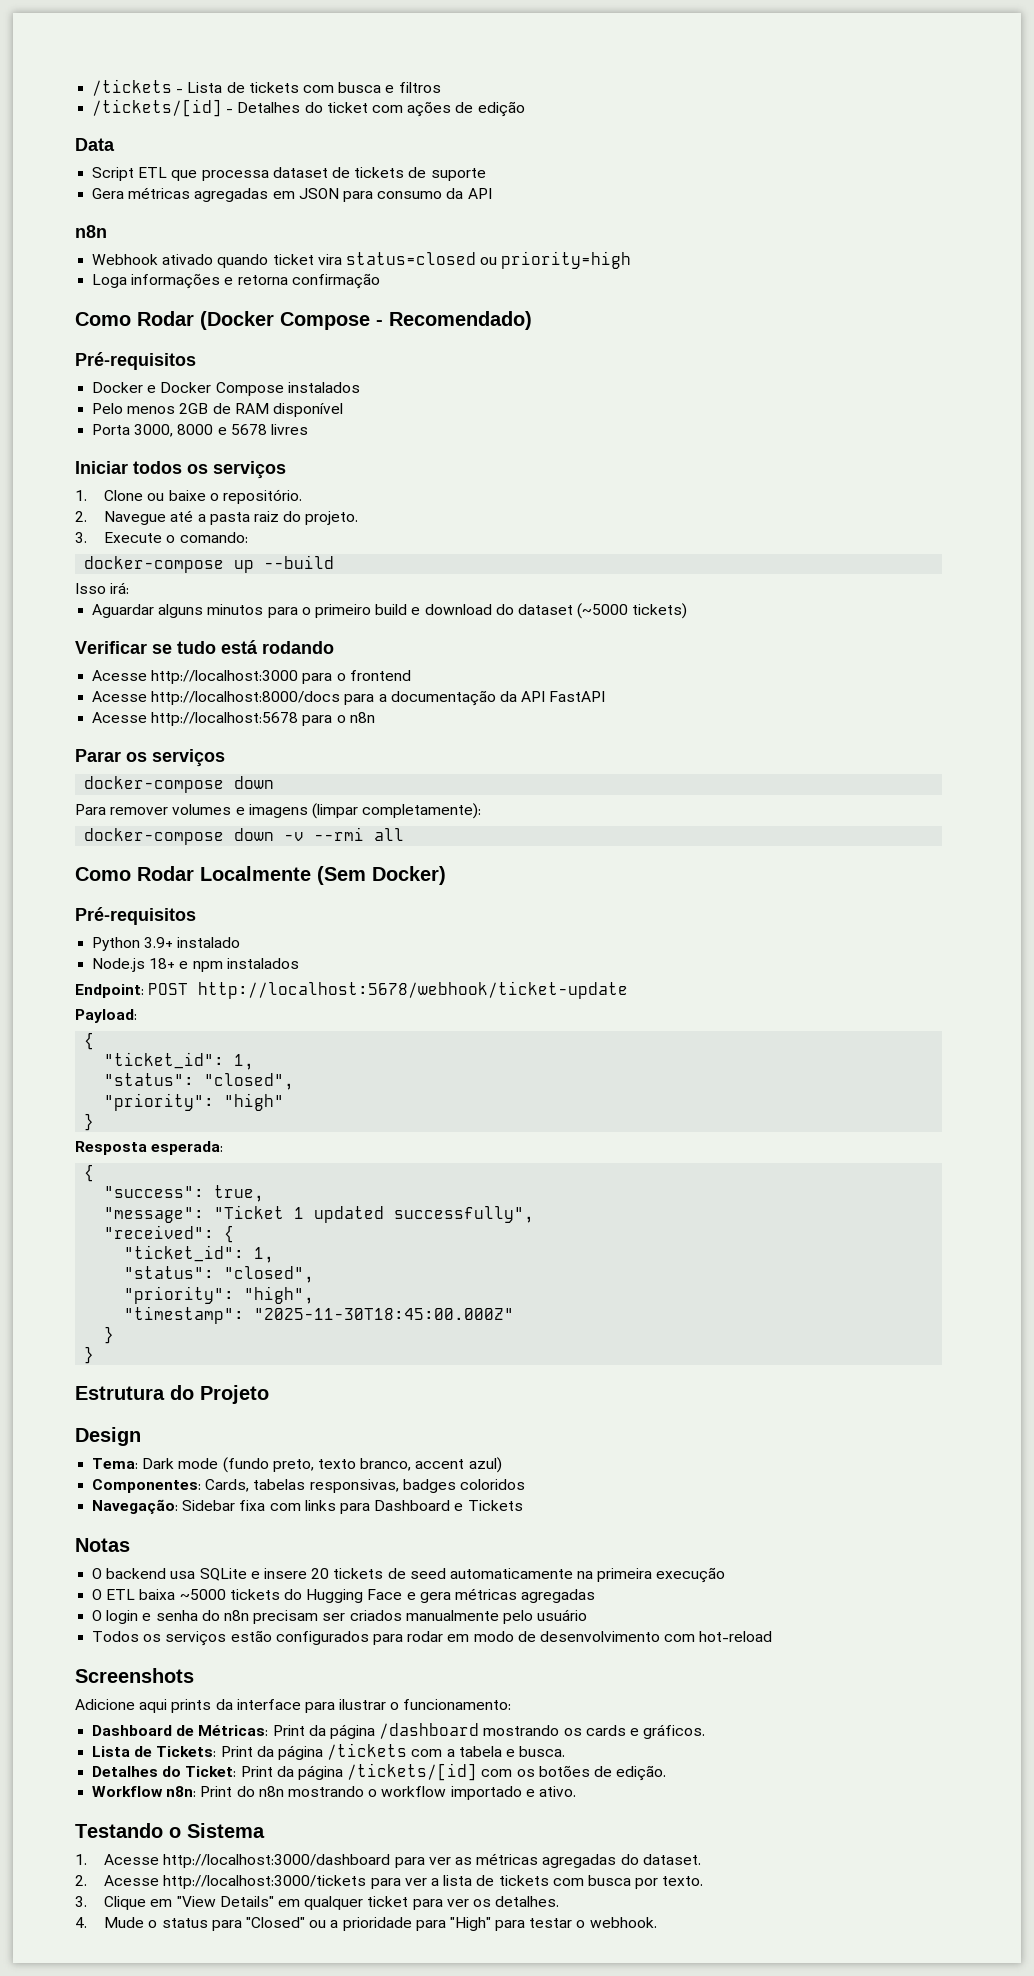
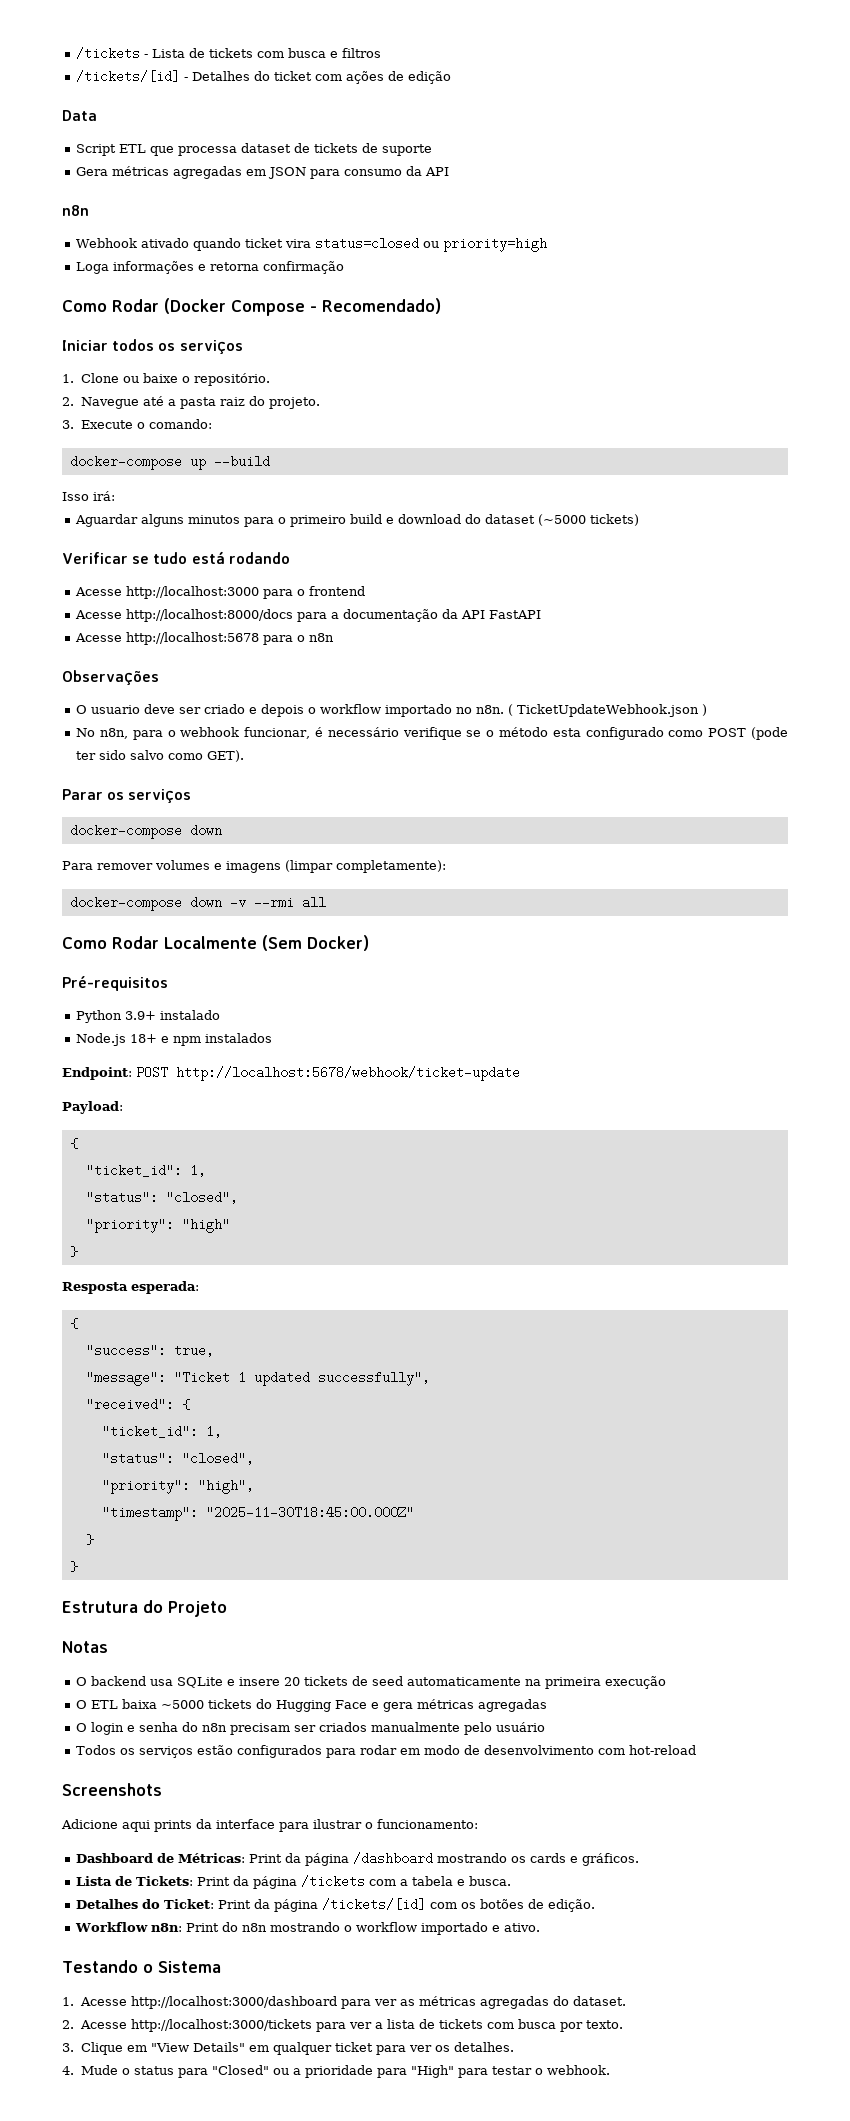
[75,352,196,370] [92,382,360,396] [92,403,343,417] [92,424,308,437] // Pré-requisitos // Docker e Docker Compose instalados // Pelo menos 2GB de RAM disponível // Porta 3000, 8000 e 5678 livres -> (441, 306) none
(375, 717) none -> [62,670,159,685] [76,704,708,717] [76,727,789,740] [76,750,245,762] // Observações // O usuario deve ser criado e depois o workflow importado no n8n. ( TicketUpdateWebhook.json ) // No n8n, para o webhook funcionar, é necessário verifique se o método esta configurado como POST (pode ter sido salvo como GET).
[75,1427,141,1446] [92,1457,502,1473] [92,1479,525,1493] [92,1499,523,1514] // Design // Tema: Dark mode (fundo preto, texto branco, accent azul) // Componentes: Cards, tabelas responsivas, badges coloridos // Navegação: Sidebar fixa com links para Dashboard e Tickets -> (227, 1609) none

